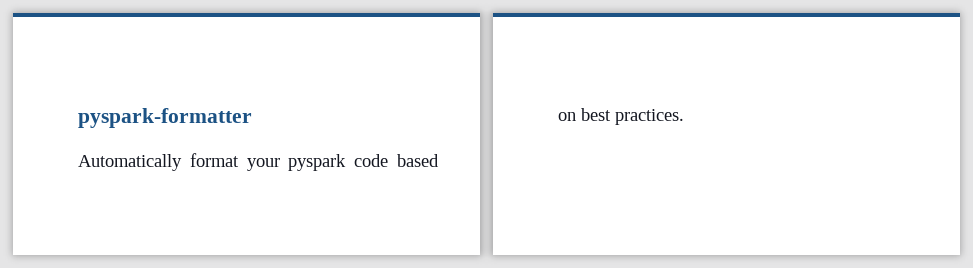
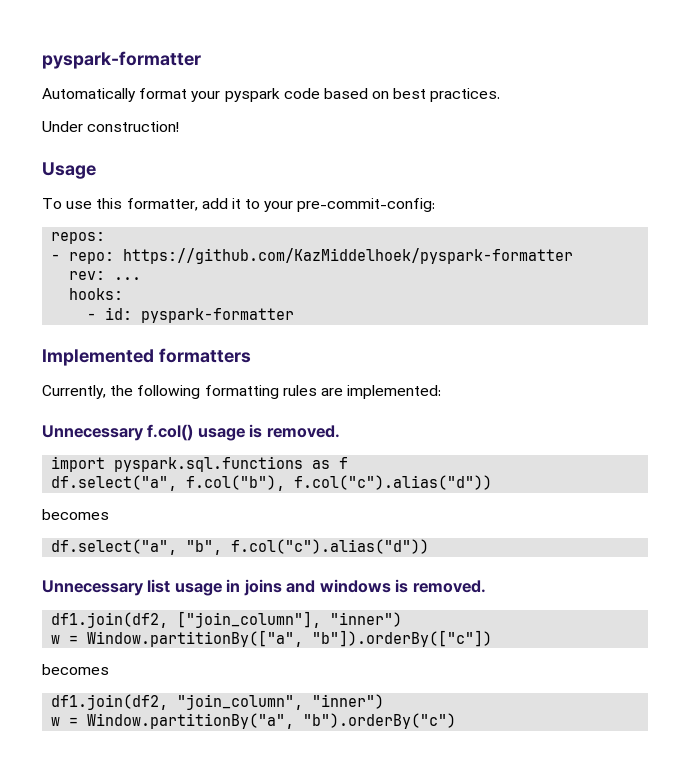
(684, 117) none -> [42,121,180,132] [42,162,96,179] [42,198,436,212] [51,232,106,244] [51,248,574,264] [69,271,142,280] [69,288,124,300] [87,307,295,323] [42,348,251,366] [42,385,442,399] [42,424,340,441] [51,456,349,472] [51,475,493,491] [42,509,109,520] [51,539,430,555] [42,579,486,596] [51,611,403,628] [51,630,493,647] [42,664,109,675] [51,694,385,710] [51,713,457,729] // Under construction! // Usage // To use this formatter, add it to your pre-commit-config: // repos: // - repo: https://github.com/KazMiddelhoek/pyspark-formatter // rev: ... // hooks: // - id: pyspark-formatter // Implemented formatters // Currently, the following formatting rules are implemented: // Unnecessary f.col() usage is removed. // import pyspark.sql.functions as f // df.select("a", f.col("b"), f.col("c").alias("d")) // becomes // df.select("a", "b", f.col("c").alias("d")) // Unnecessary list usage in joins and windows is removed. // df1.join(df2, ["join_column"], "inner") // w = Window.partitionBy(["a", "b"]).orderBy(["c"]) // becomes // df1.join(df2, "join_column", "inner") // w = Window.partitionBy("a", "b").orderBy("c")

